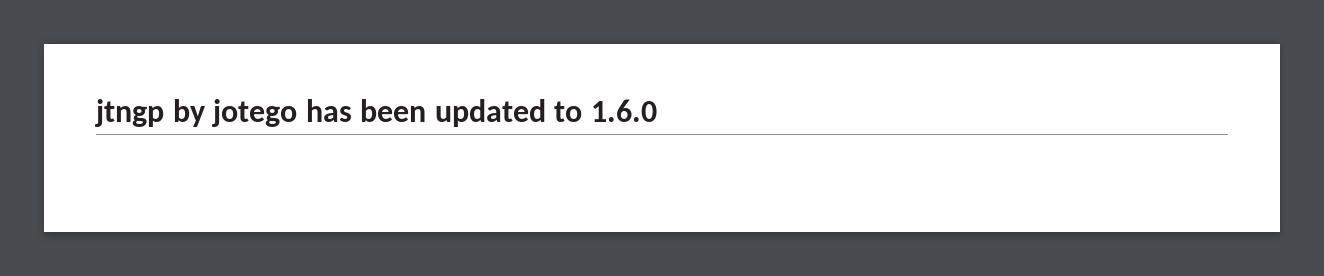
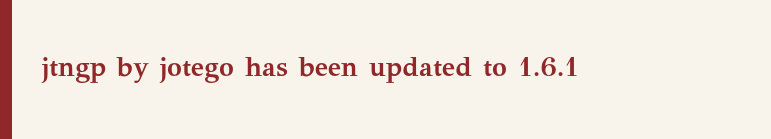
[590,99,657,122] 1.6.0 -> [518,57,579,77] 1.6.1

